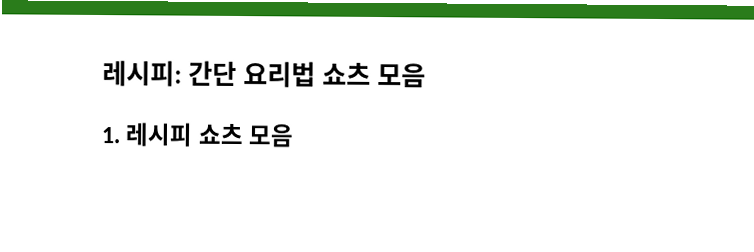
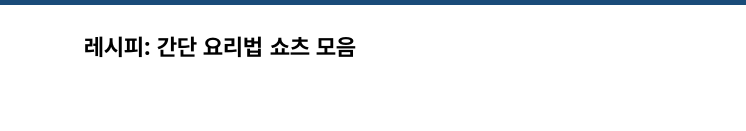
[101,122,295,148] // 1. 레시피 쇼츠 모음 -> (356, 47) none

